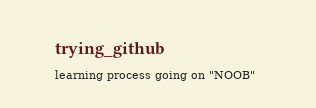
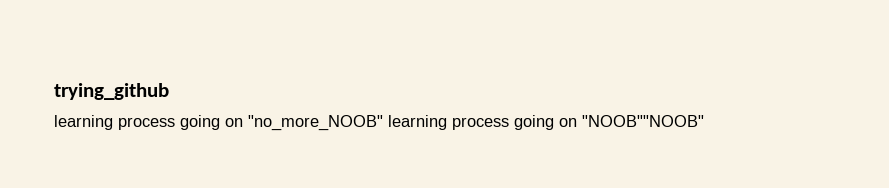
[209,71,255,79] "NOOB" -> [248,115,704,131] "no_more_NOOB" learning process going on "NOOB""NOOB"

